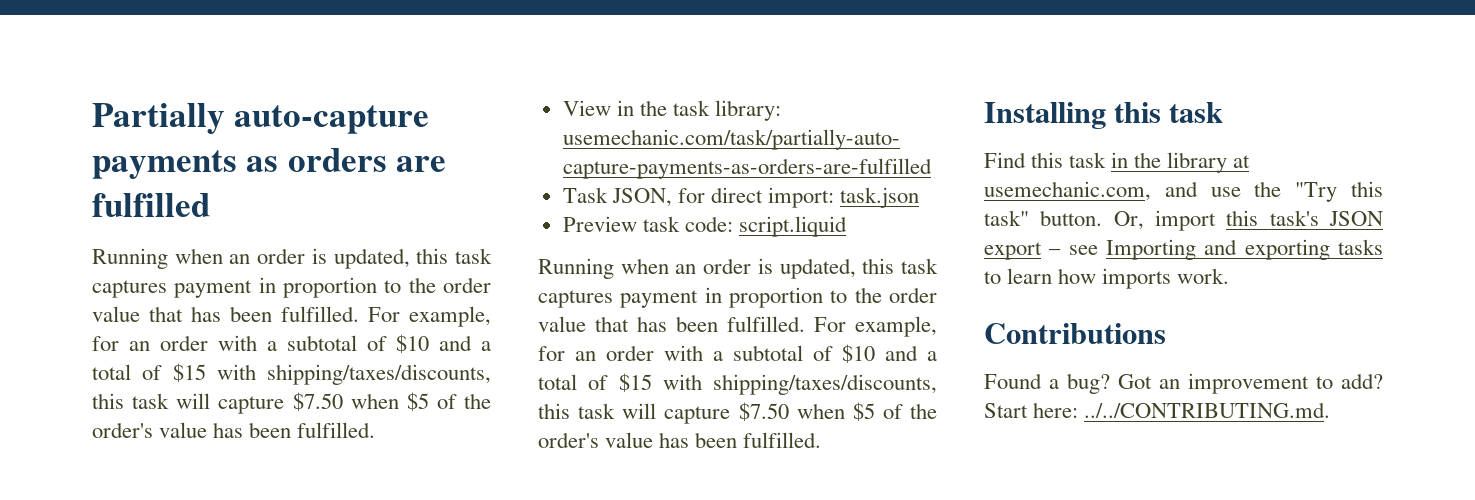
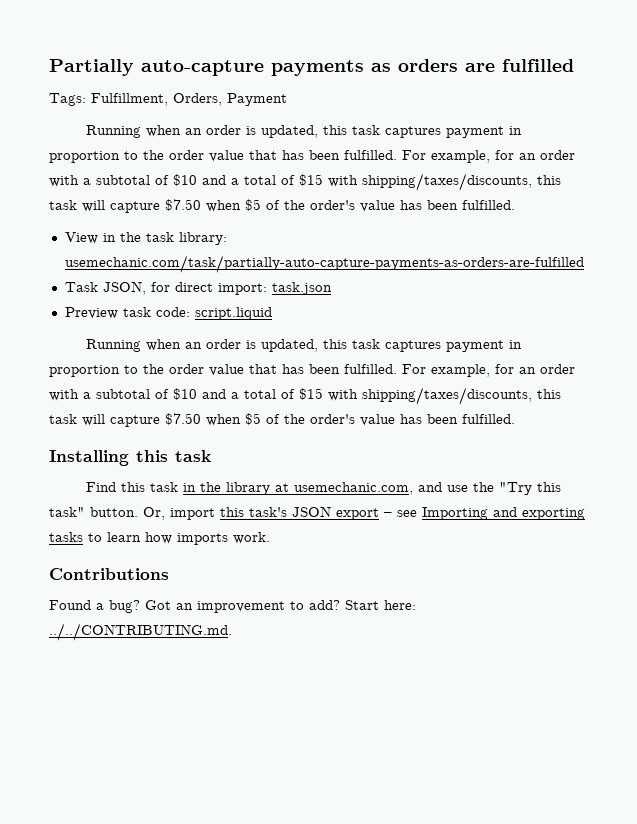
(210, 205) none -> [49,93,287,106] // Tags: Fulfillment, Orders, Payment

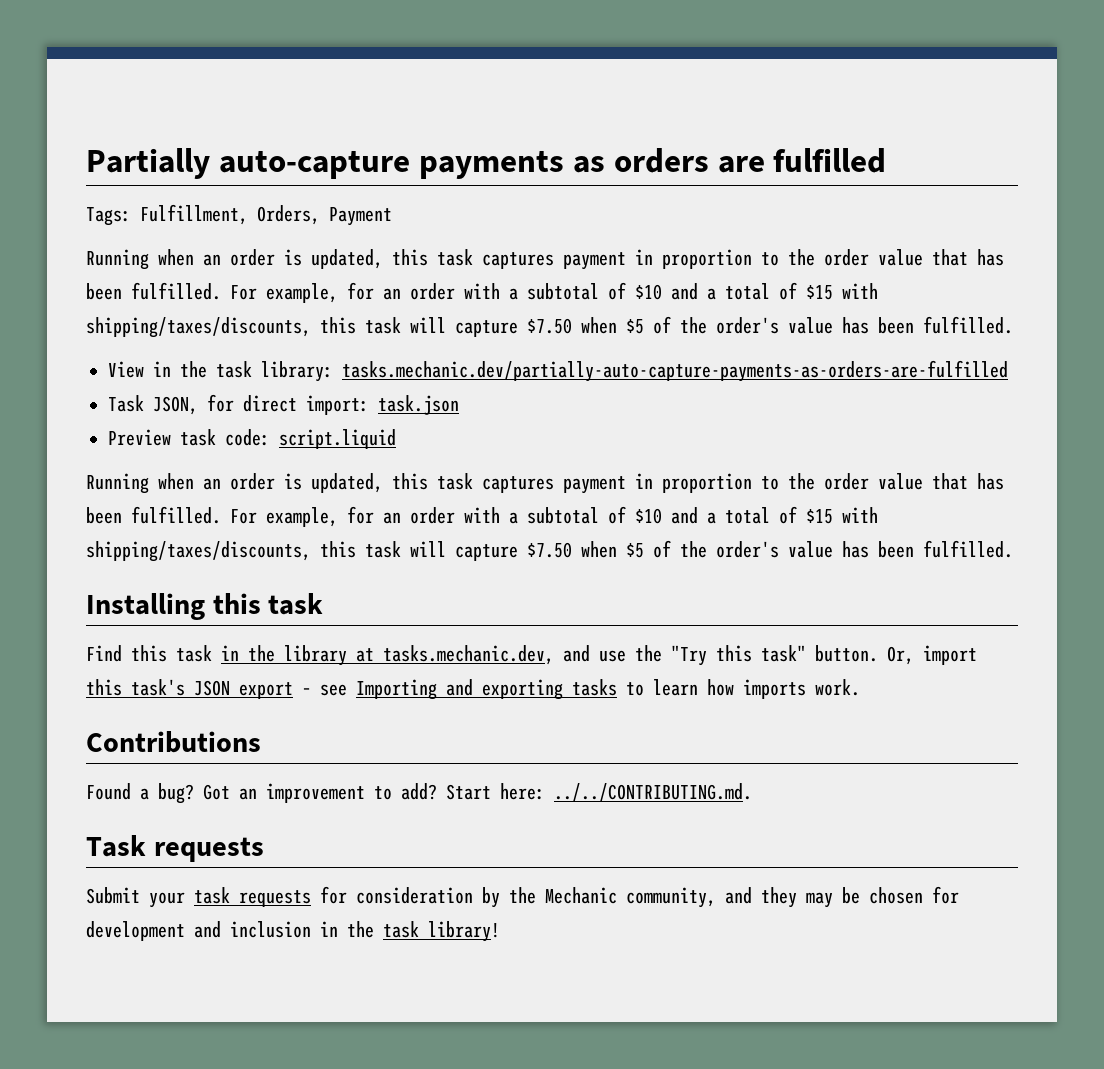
[64,255,584,273] usemechanic.com/task/partially-auto-capture-payments-as-orders-are-fulfilled -> [342,360,1008,382] tasks.mechanic.dev/partially-auto-capture-payments-as-orders-are-fulfilled
[294,482,414,495] usemechanic.com, -> [383,645,554,665] tasks.mechanic.dev,
(232, 632) none -> [86,835,264,862] [86,886,959,908] [86,921,500,942] // Task requests // Submit your task requests for consideration by the Mechanic community, and they may be chosen for development and inclusion in the task library!

